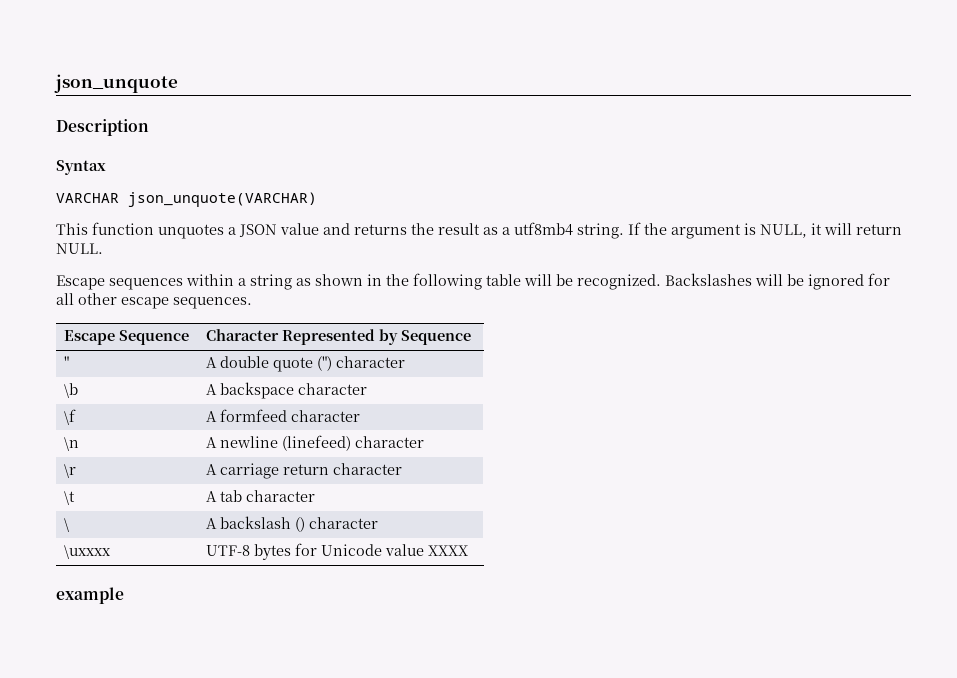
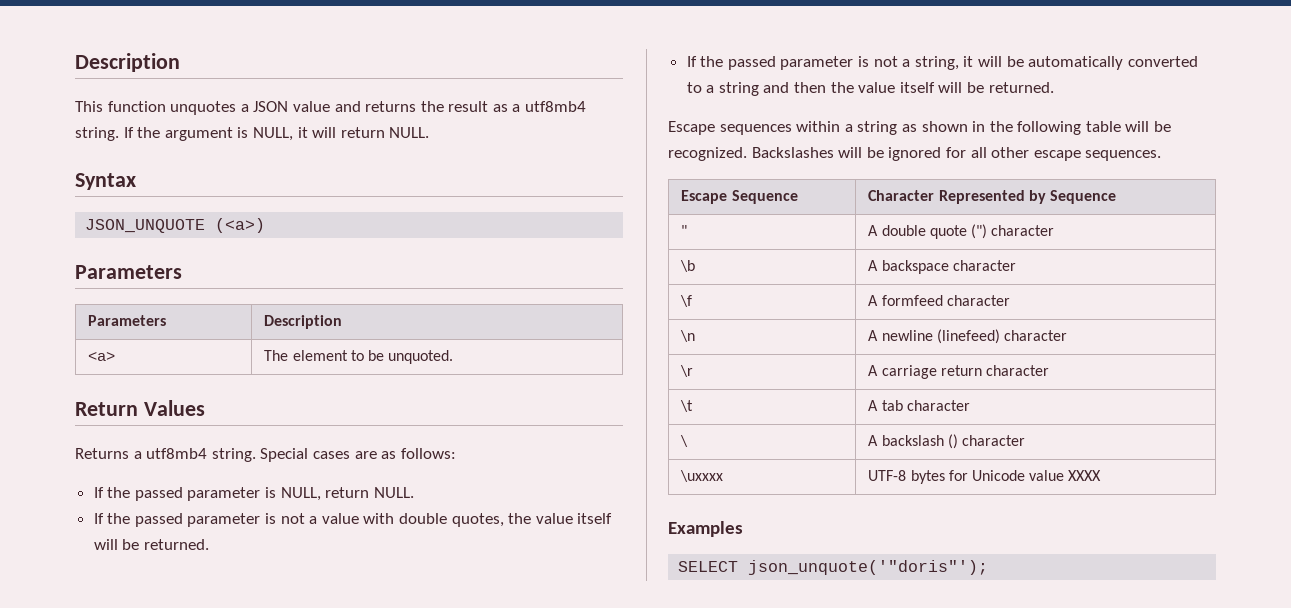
[54,74,178,93] [56,119,149,136] [56,160,106,175] [56,192,317,207] json_unquote // Description // Syntax // VARCHAR json_unquote(VARCHAR) -> [75,53,180,72] Description
(103, 248) none -> [75,173,136,190] [85,218,266,233] [75,265,182,279] [88,315,167,326] [264,315,343,329] [88,351,116,361] [264,350,454,364] [75,400,205,416] [75,448,456,462] [93,487,414,501] [93,513,613,527] [93,539,209,550] [686,56,1198,70] [686,82,1054,96] // Syntax // JSON_UNQUOTE (<a>) // Parameters // Parameters | Description // <a> | The element to be unquoted. // Return Values // Returns a utf8mb4 string. Special cases are as follows: // If the passed parameter is NULL, return NULL. // If the passed parameter is not a value with double quotes, the value itself will be returned. // If the passed parameter is not a string, it will be automatically converted to a string and then the value itself will be returned.
[56,587,124,604] example -> [668,521,743,537] [678,560,989,575] Examples // SELECT json_unquote('"doris"');

